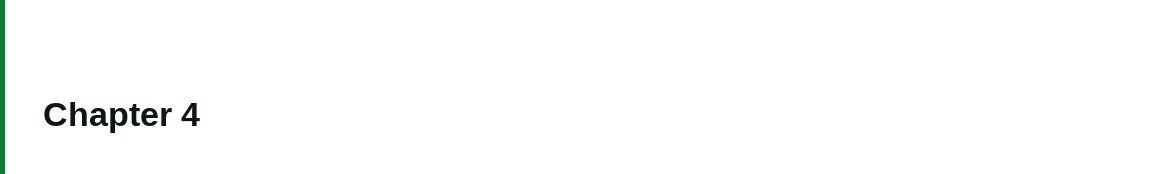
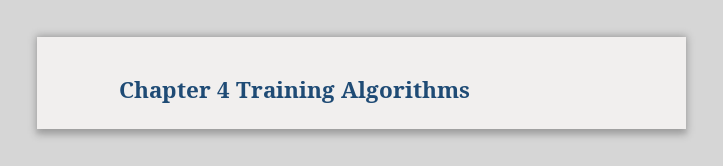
(201, 114) none -> [236,81,471,103] Training Algorithms

